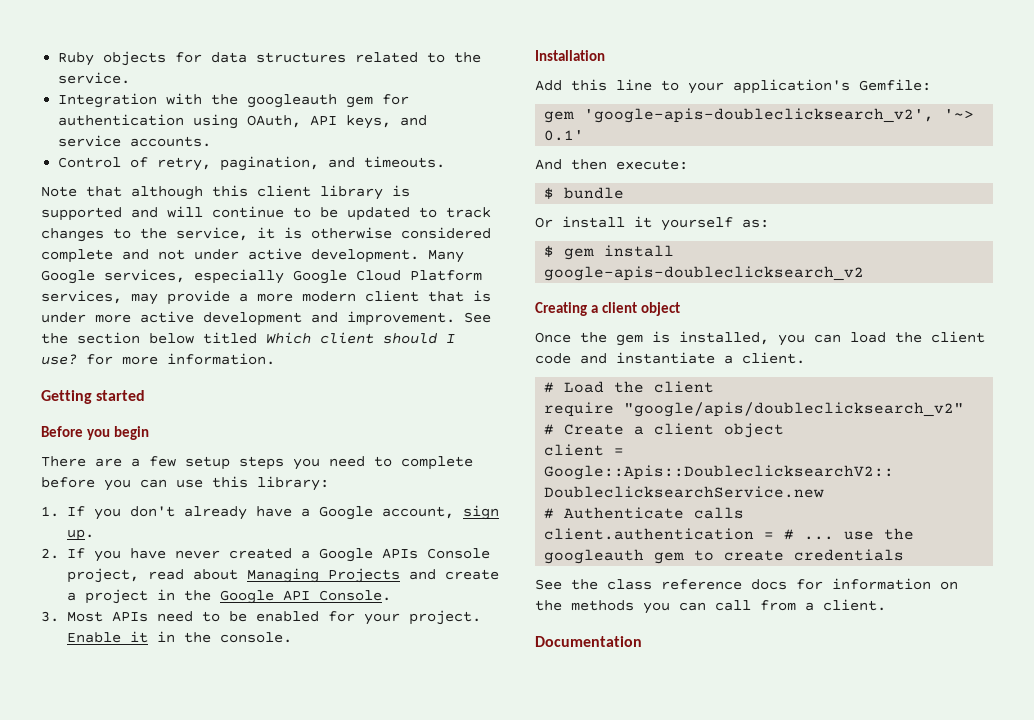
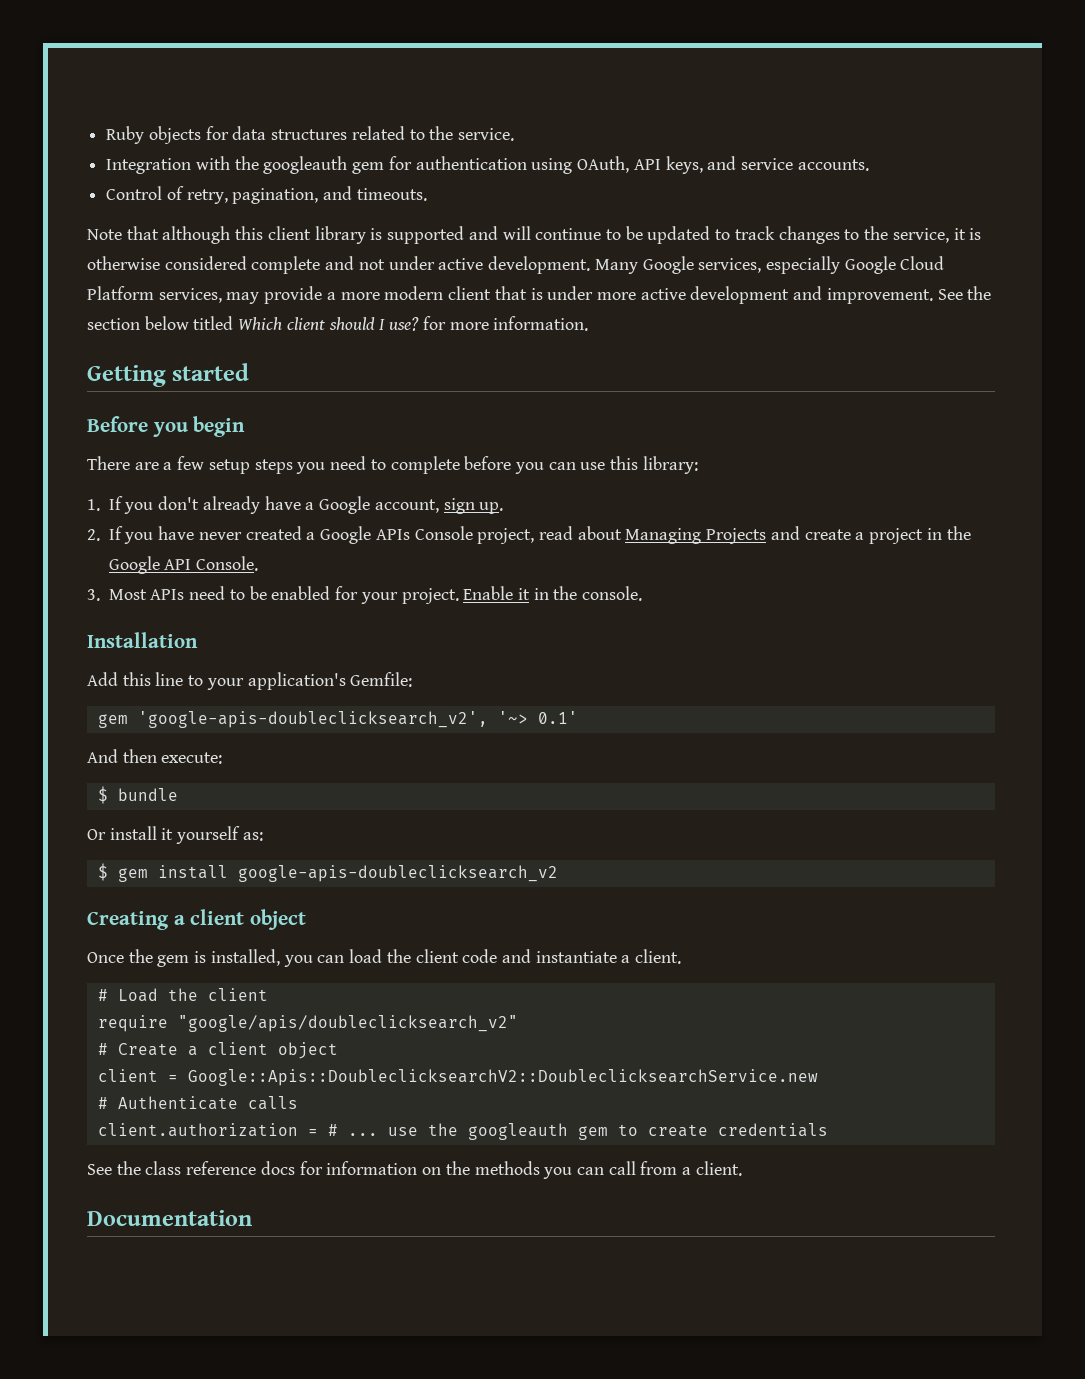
[544,528,755,540] client.authentication -> [97,1123,298,1137] client.authorization

